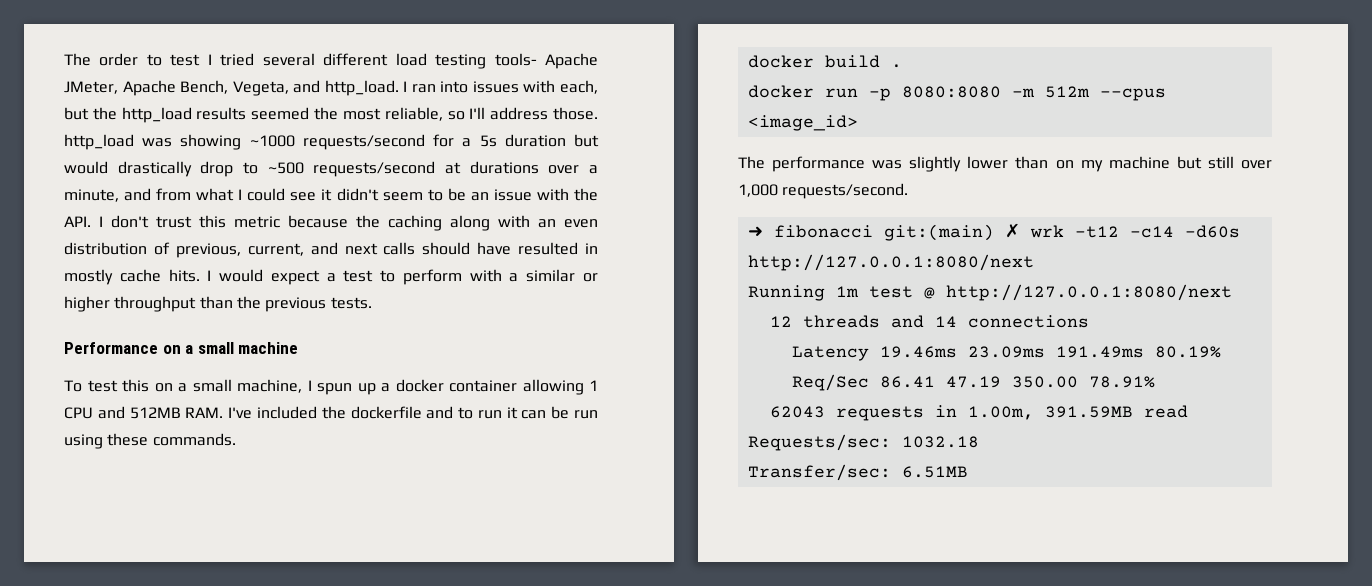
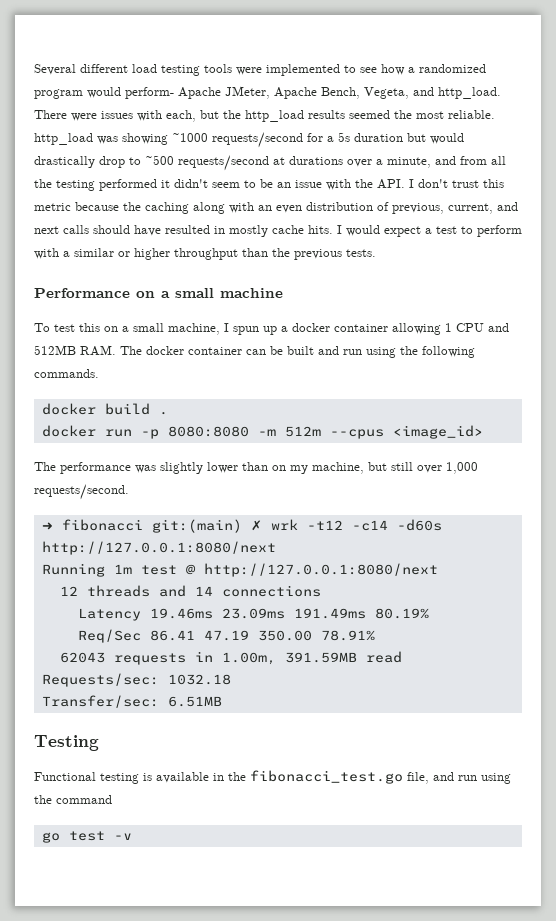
[64,53,537,69] The order to test I tried several different load testing tools- -> [34,64,486,76] [34,87,174,99] Several different load testing tools were implemented to see how a randomized program would perform-
[403,81,469,93] I ran into -> [34,110,97,121] There were
[384,107,598,121] reliable, so I'll address those. -> [448,110,495,119] reliable.
[196,188,317,201] what I could see -> [491,156,506,165] [34,179,157,191] all the testing performed
[228,406,598,419] [64,433,149,449] I've included the dockerfile and to run it can be run using these -> [120,346,475,358] The docker container can be built and run using the following
[1108,156,1170,169] machine -> [312,462,364,474] machine,
(968, 472) none -> [34,735,99,751] [34,770,511,784] [34,795,112,804] [41,831,132,843] // Testing // Functional testing is available in the fibonacci_test.go file, and run using the command // go test -v

